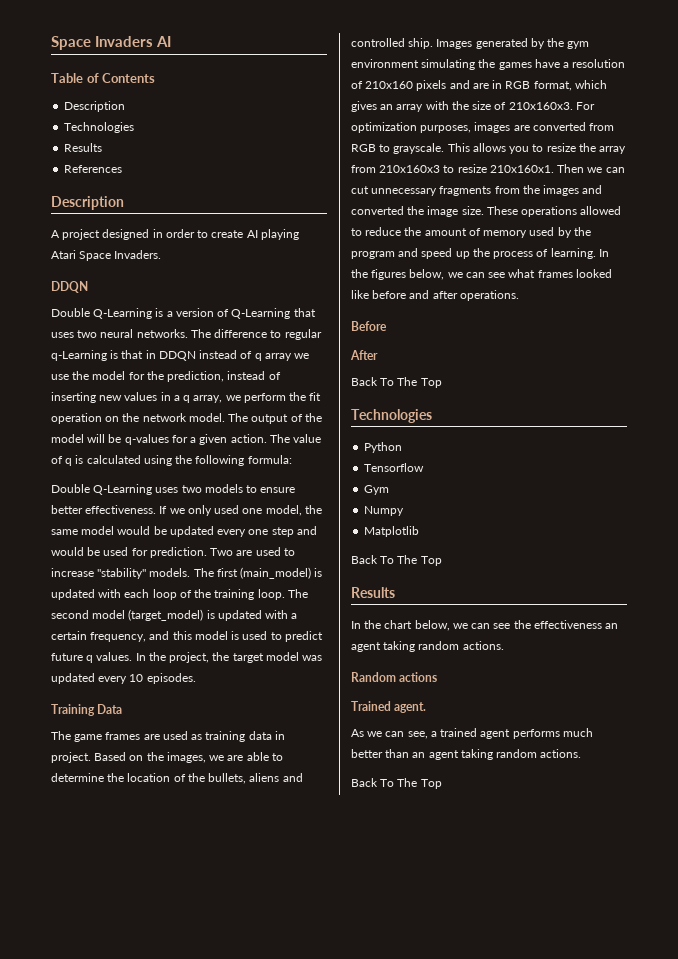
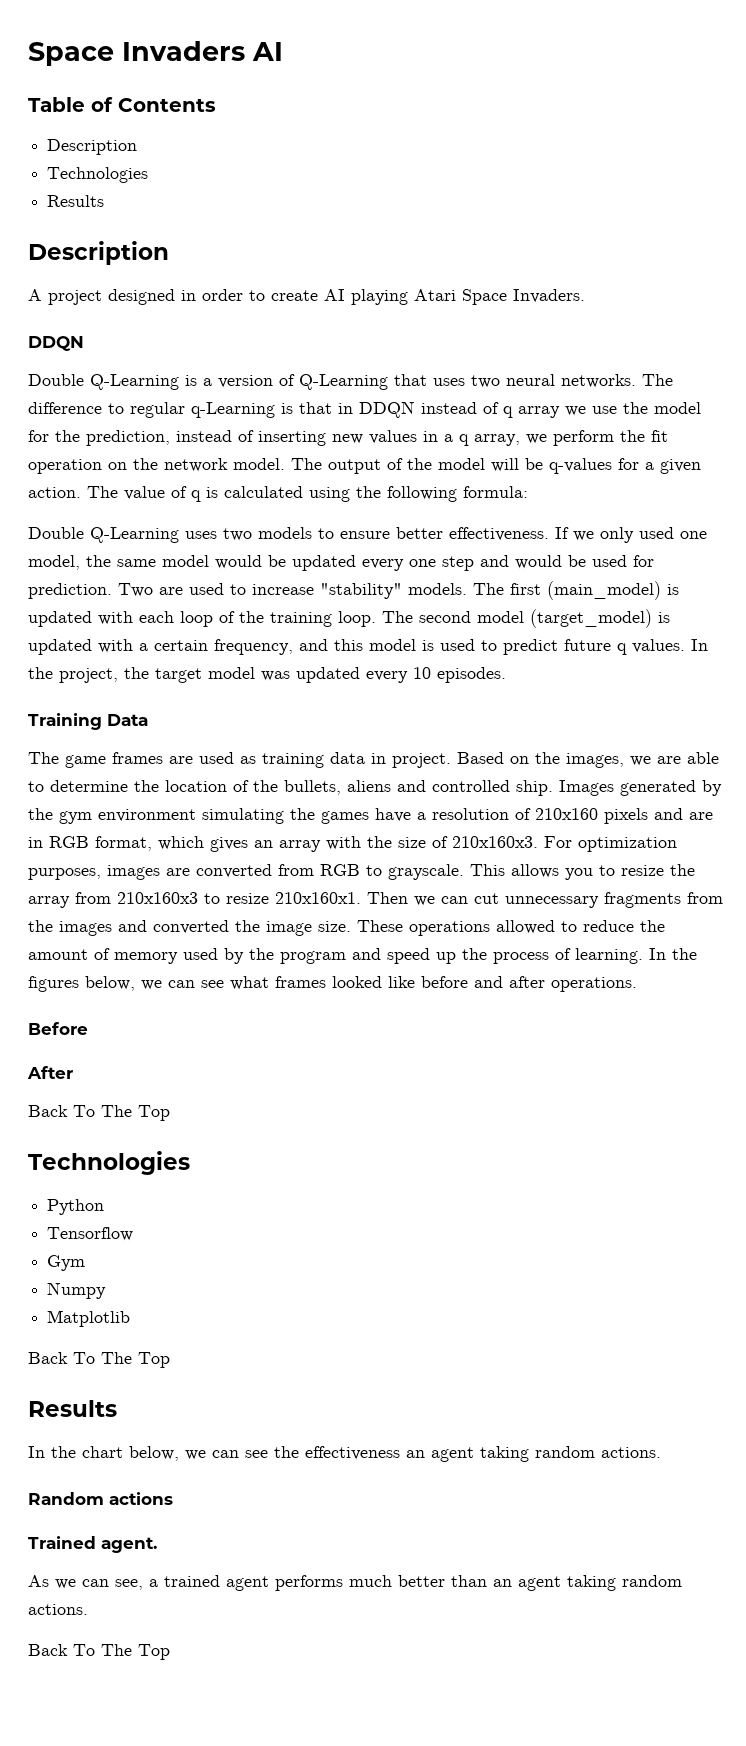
[64,165,123,173] // References -> (105, 201) none

